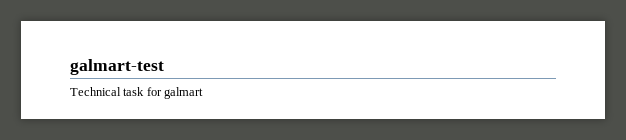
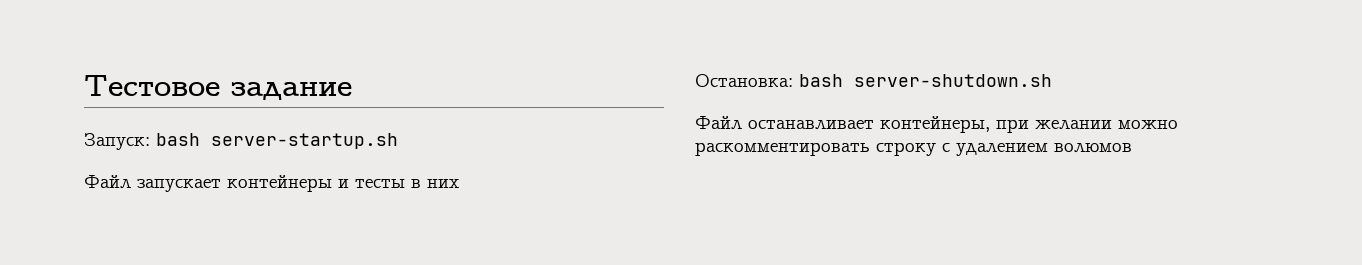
[70,59,164,75] [70,87,204,99] galmart-test // Technical task for galmart -> [84,75,352,100] [84,133,398,150] [84,175,459,192] [695,74,1052,87] [695,116,1178,133] [695,142,1132,156] Тестовое задание // Запуск: bash server-startup.sh // Файл запускает контейнеры и тесты в них // Остановка: bash server-shutdown.sh // Файл останавливает контейнеры, при желании можно раскомментировать строку с удалением волюмов

